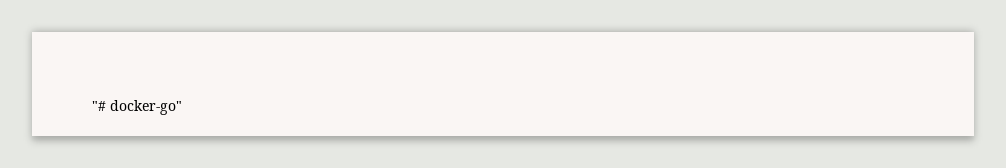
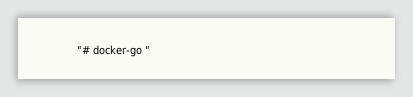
[110,100,182,115] docker-go" -> [93,45,150,57] docker-go "

